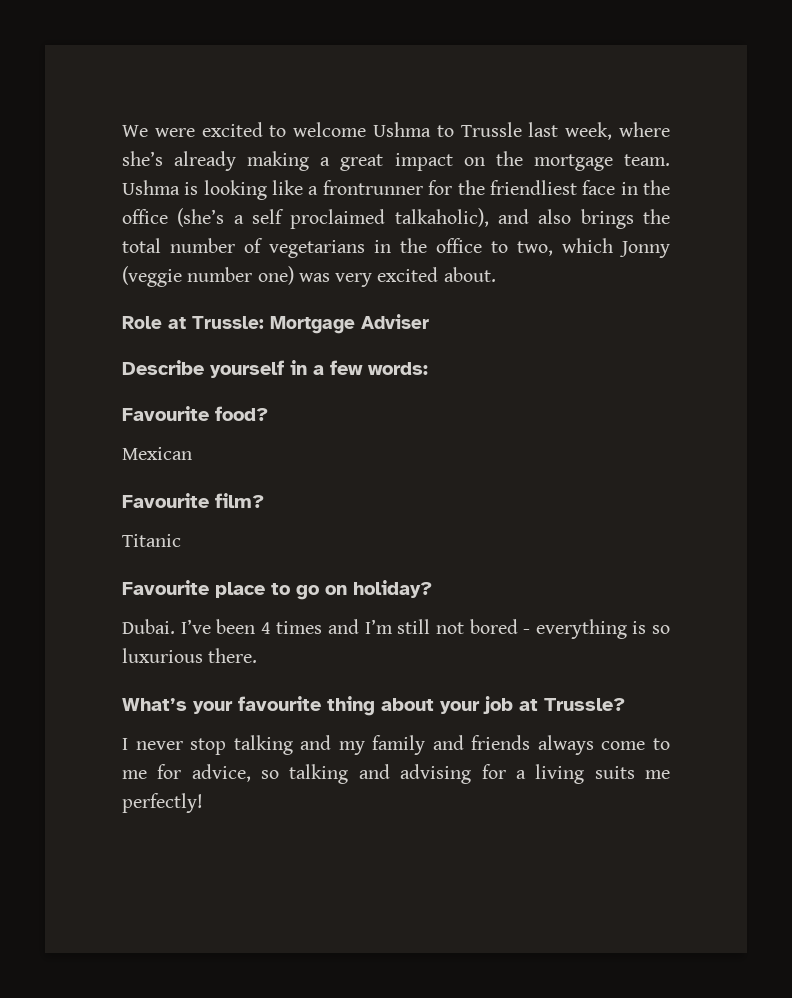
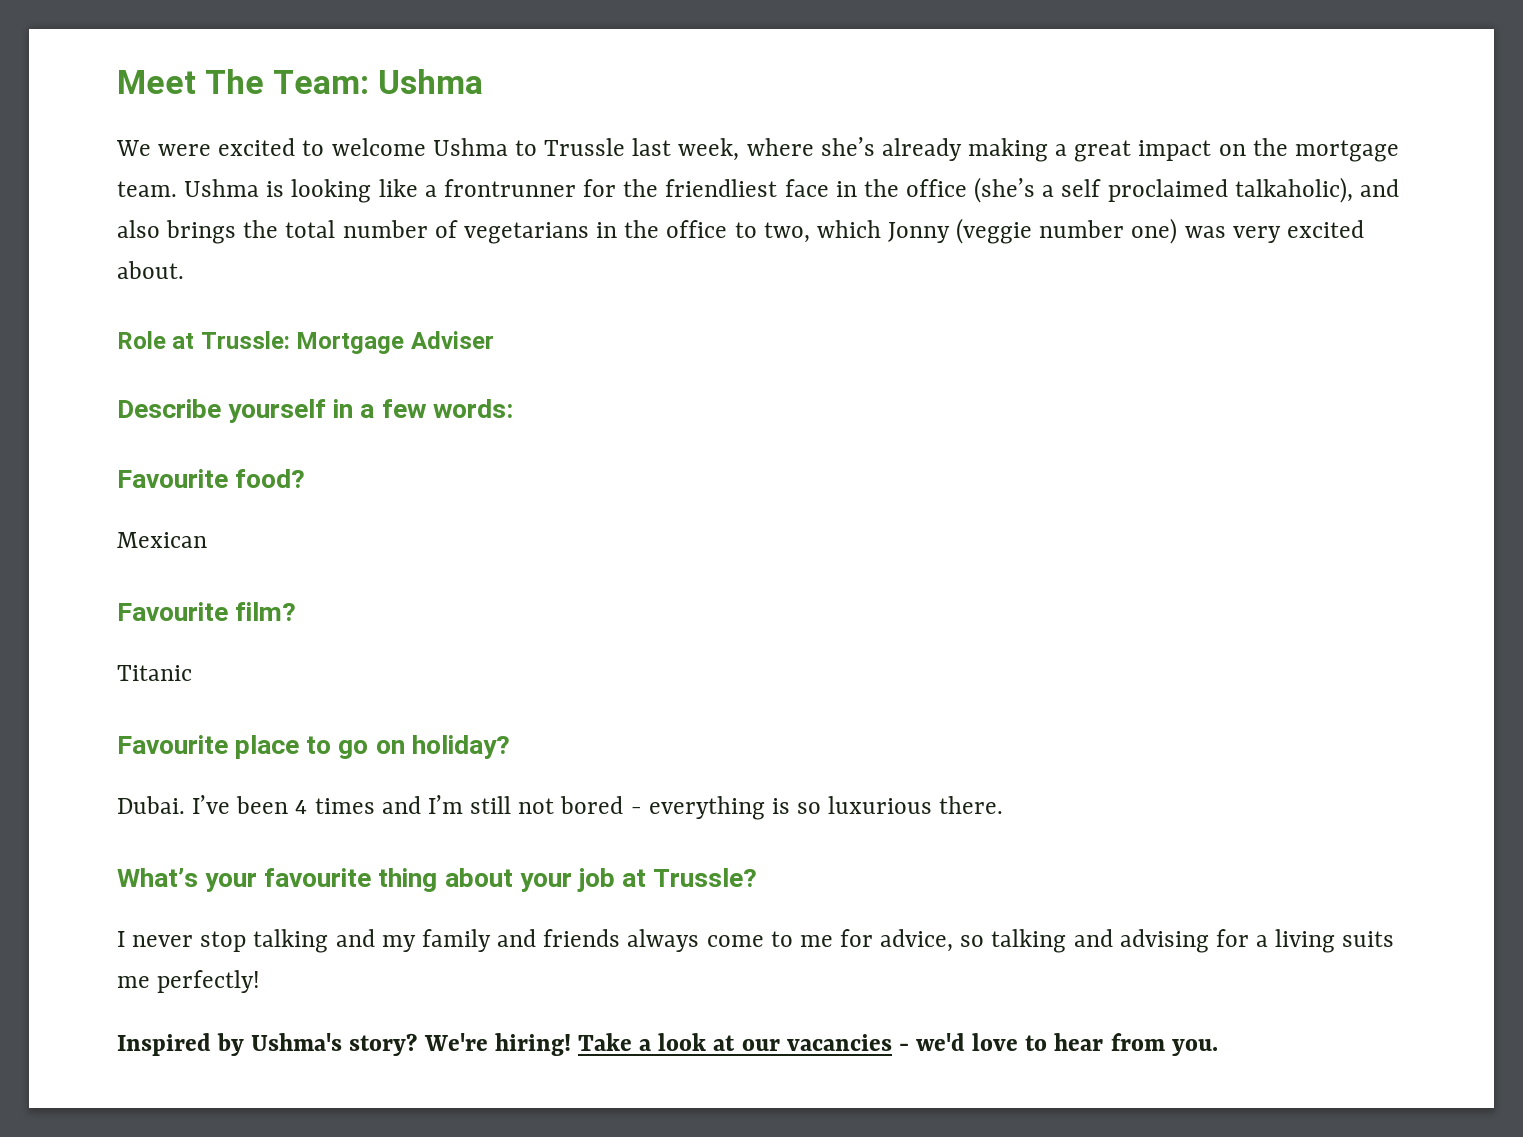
(122, 131) none -> [117,69,484,94] Meet The Team: Ushma //
(203, 803) none -> [117,1033,1218,1056] // Inspired by Ushma's story? We're hiring! Take a look at our vacancies - we'd love to hear from you.

